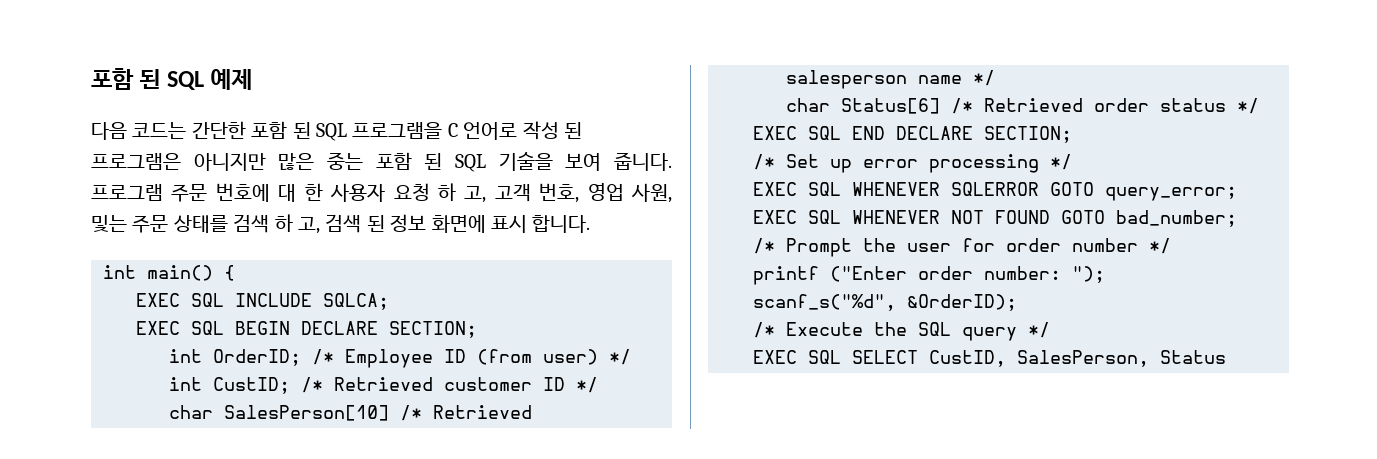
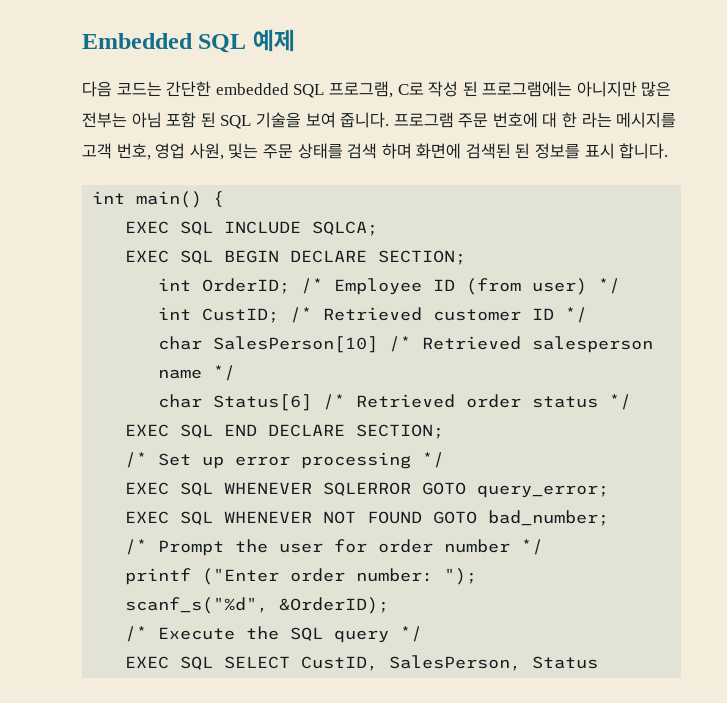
[91,68,161,90] 포함 된 -> [82,33,193,49] Embedded
[251,121,518,141] 포함 된 SQL 프로그램을 C 언어로 -> [215,81,424,98] embedded SQL 프로그램, C로
[91,153,181,170] 프로그램은 -> [482,81,573,97] 프로그램에는
[327,152,363,170] 중는 -> [82,112,162,128] 전부는 아님
[330,183,487,203] 사용자 요청 하 고, -> [581,112,677,128] 라는 메시지를
[274,214,486,234] 하 고, 검색 된 정보 화면에 -> [381,143,581,159] 하며 화면에 검색된 된 정보를

